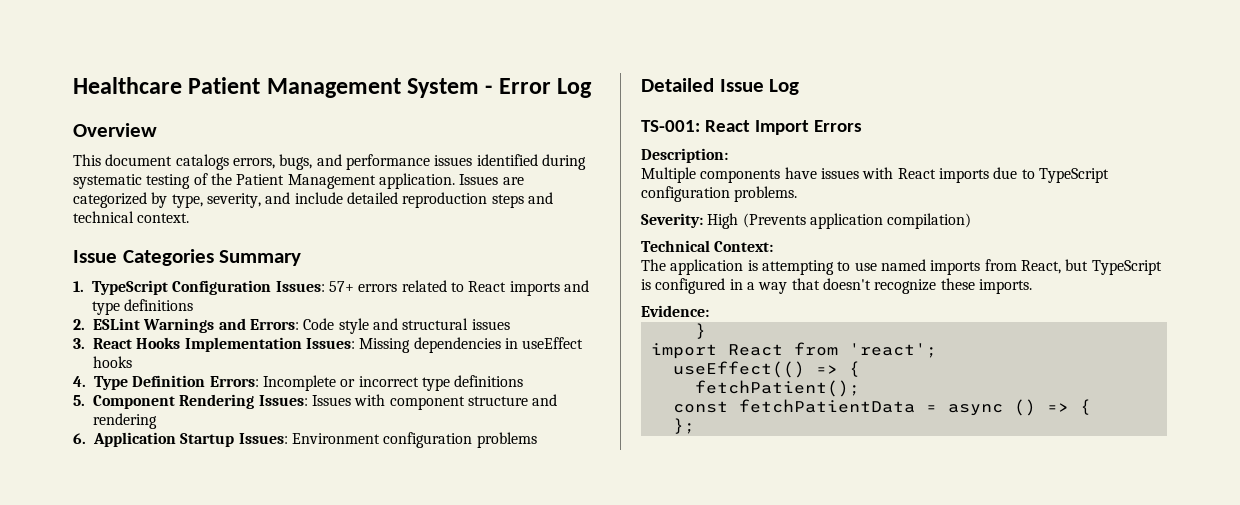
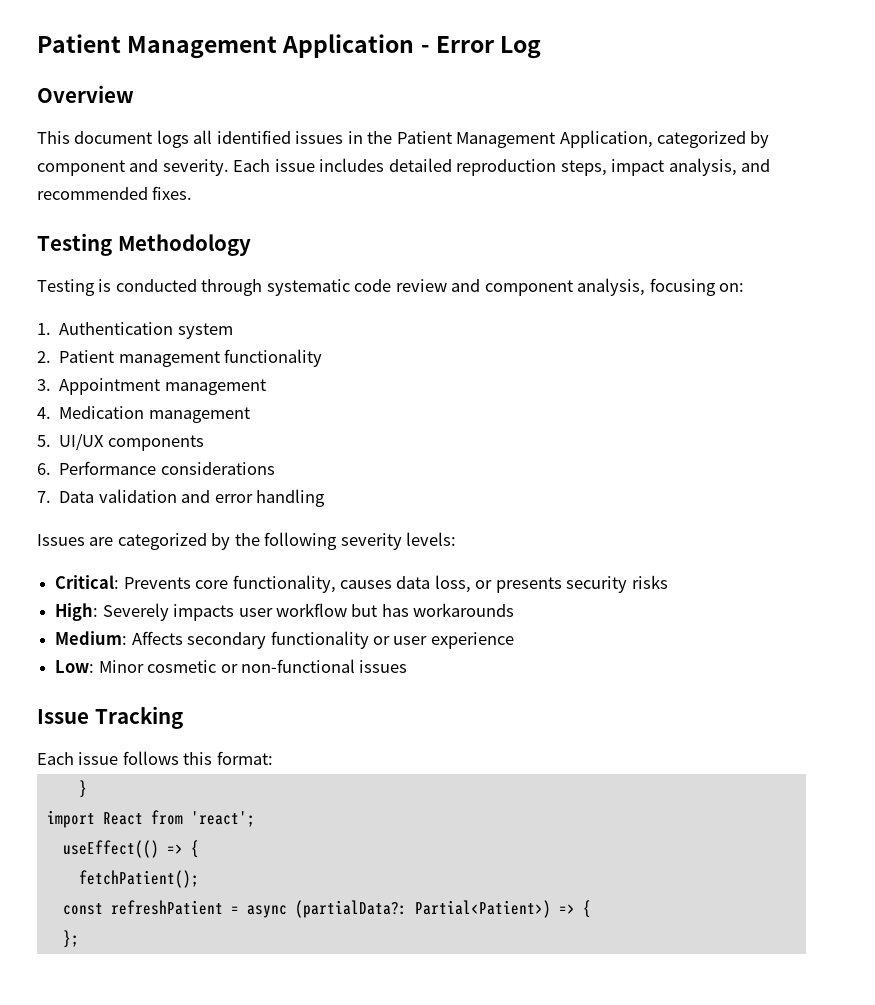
[73,77,480,98] Healthcare Patient Management System -> [37,34,415,59] Patient Management Application
[175,154,586,170] [73,173,524,189] [73,192,553,208] [73,211,190,223] [73,249,302,266] [73,280,589,296] [92,299,194,315] [73,318,510,334] [73,337,584,353] [93,356,132,368] [73,375,524,391] [73,394,558,410] [93,413,157,429] [73,432,537,448] [641,78,800,95] [641,120,862,135] [641,148,728,163] [641,167,1109,183] [641,186,798,202] [641,213,972,229] [641,240,774,252] [641,259,1162,275] [641,278,1032,294] [641,305,709,317] catalogs errors, bugs, and performance issues identified during systematic testing of the Patient Management application. Issues are categorized by type, severity, and include detailed reproduction steps and technical context. // Issue Categories Summary // 1. TypeScript Configuration Issues: 57+ errors related to React imports and type definitions // 2. ESLint Warnings and Errors: Code style and structural issues // 3. React Hooks Implementation Issues: Missing dependencies in useEffect hooks // 4. Type Definition Errors: Incomplete or incorrect type definitions // 5. Component Rendering Issues: Issues with component structure and rendering // 6. Application Startup Issues: Environment configuration problems // Detailed Issue Log // TS-001: React Import Errors // Description: // Multiple components have issues with React imports due to TypeScript configuration problems. // Severity: High (Prevents application compilation) // Technical Context: // The application is attempting to use named imports from React, but TypeScript is configured in a way that doesn't recognize these imports. // Evidence: -> [156,130,770,148] [37,158,771,176] [37,186,193,200] [37,233,251,256] [37,278,745,296] [37,322,233,339] [37,349,323,367] [37,378,266,395] [37,406,250,423] [37,433,204,451] [37,461,275,475] [37,489,326,507] [37,532,457,550] [55,575,668,593] [55,603,515,621] [55,631,514,649] [55,659,408,673] [37,706,183,729] [37,751,273,765] logs all identified issues in the Patient Management Application, categorized by component and severity. Each issue includes detailed reproduction steps, impact analysis, and recommended fixes. // Testing Methodology // Testing is conducted through systematic code review and component analysis, focusing on: // 1. Authentication system // 2. Patient management functionality // 3. Appointment management // 4. Medication management // 5. UI/UX components // 6. Performance considerations // 7. Data validation and error handling // Issues are categorized by the following severity levels: // Critical: Prevents core functionality, causes data loss, or presents security risks // High: Severely impacts user workflow but has workarounds // Medium: Affects secondary functionality or user experience // Low: Minor cosmetic or non-functional issues // Issue Tracking // Each issue follows this format:
[738,399,915,413] fetchPatientData -> [110,900,223,915] refreshPatient
[1013,399,1036,416] () -> [294,900,551,918] (partialData?: Partial<Patient>)

